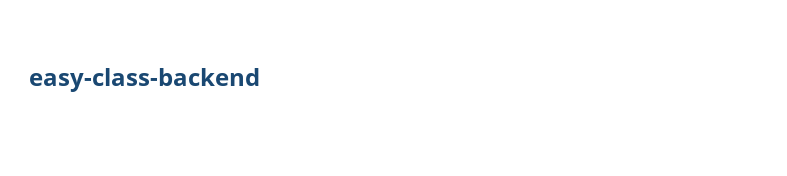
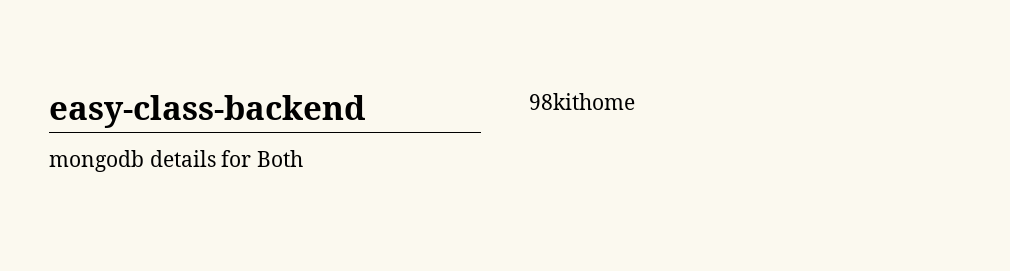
(260, 80) none -> [49,150,304,172] [529,93,635,110] // mongodb details for Both // 98kithome

